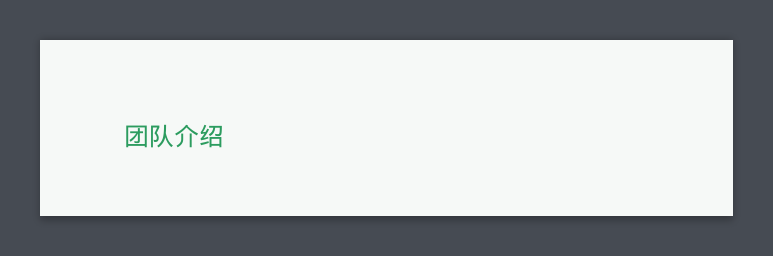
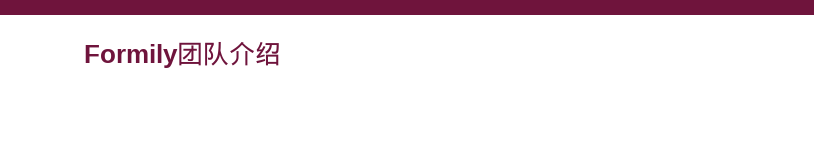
(124, 136) none -> [84,44,178,68] Formily

